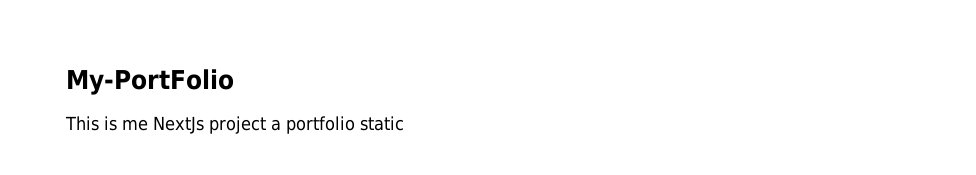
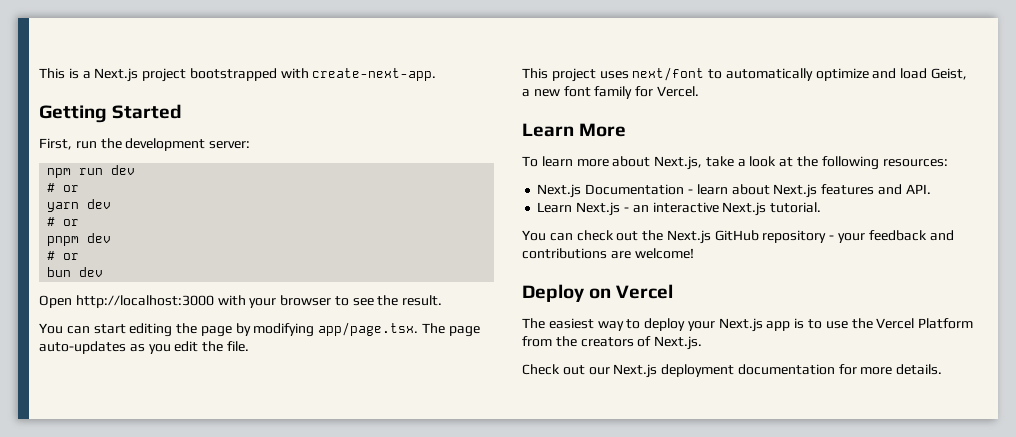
[66,69,234,95] [65,116,404,134] My-PortFolio // This is me NextJs project a portfolio static -> [39,68,437,82] [39,104,183,123] [39,138,251,151] [47,165,136,178] [47,183,80,192] [47,199,112,212] [47,217,80,226] [47,233,112,246] [47,251,80,260] [47,267,104,277] [39,295,443,308] [39,322,480,337] [39,341,249,354] [522,67,968,82] [522,86,699,99] [522,123,627,137] [522,156,948,170] [537,184,931,198] [537,202,822,216] [522,230,954,244] [522,248,694,259] [522,284,674,302] [522,318,974,332] [522,336,703,350] [522,364,943,378] This is a Next.js project bootstrapped with create-next-app. // Getting Started // First, run the development server: // npm run dev // # or // yarn dev // # or // pnpm dev // # or // bun dev // Open http://localhost:3000 with your browser to see the result. // You can start editing the page by modifying app/page.tsx. The page auto-updates as you edit the file. // This project uses next/font to automatically optimize and load Geist, a new font family for Vercel. // Learn More // To learn more about Next.js, take a look at the following resources: // Next.js Documentation - learn about Next.js features and API. // Learn Next.js - an interactive Next.js tutorial. // You can check out the Next.js GitHub repository - your feedback and contributions are welcome! // Deploy on Vercel // The easiest way to deploy your Next.js app is to use the Vercel Platform from the creators of Next.js. // Check out our Next.js deployment documentation for more details.

